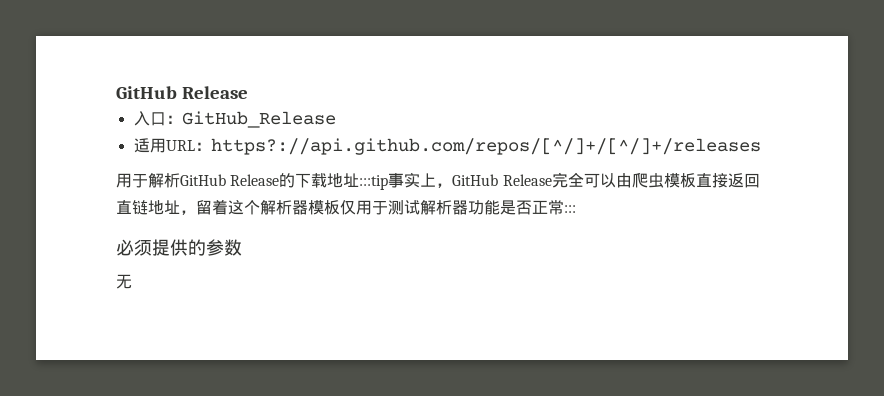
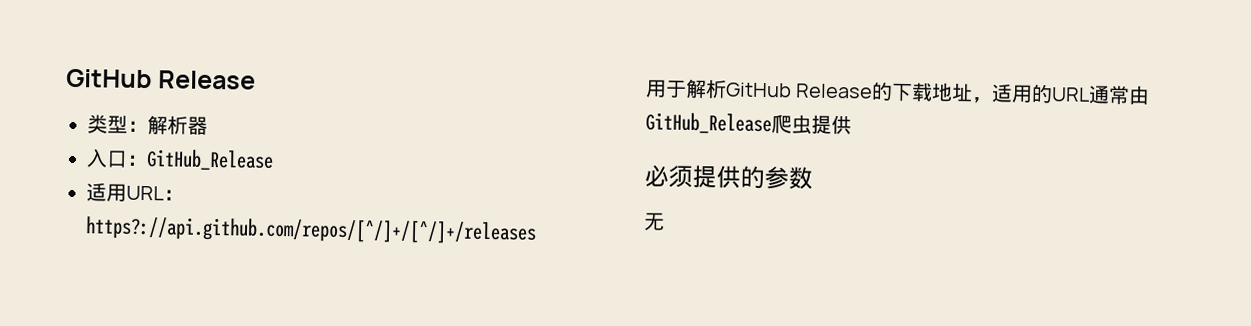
[116,86,248,99] GitHub Release -> [66,68,256,90] [87,114,208,135] GitHub Release // 类型：解析器
[359,172,760,190] [116,199,576,215] :::tip事实上，GitHub Release完全可以由爬虫模板直接返回直链地址，留着这个解析器模板仅用于测试解析器功能是否正常::: -> [971,83,1151,105] [645,112,852,135] ，适用的URL通常由GitHub_Release爬虫提供

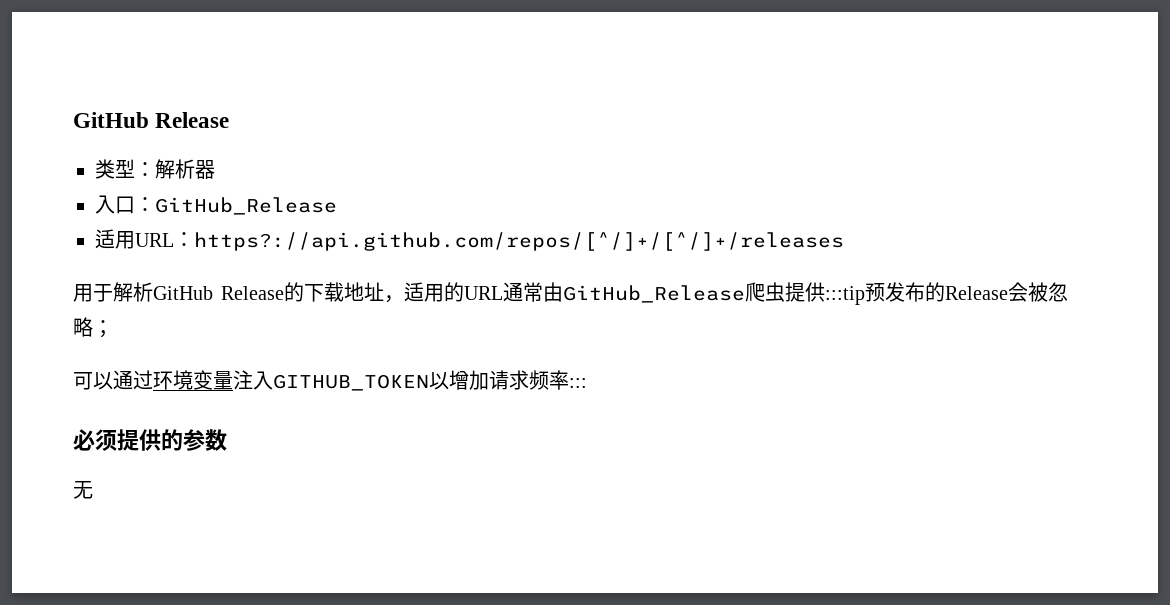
(852, 124) none -> [825,282,1068,305] [73,317,113,338] [73,370,587,391] :::tip预发布的Release会被忽略； // 可以通过环境变量注入GITHUB_TOKEN以增加请求频率:::

